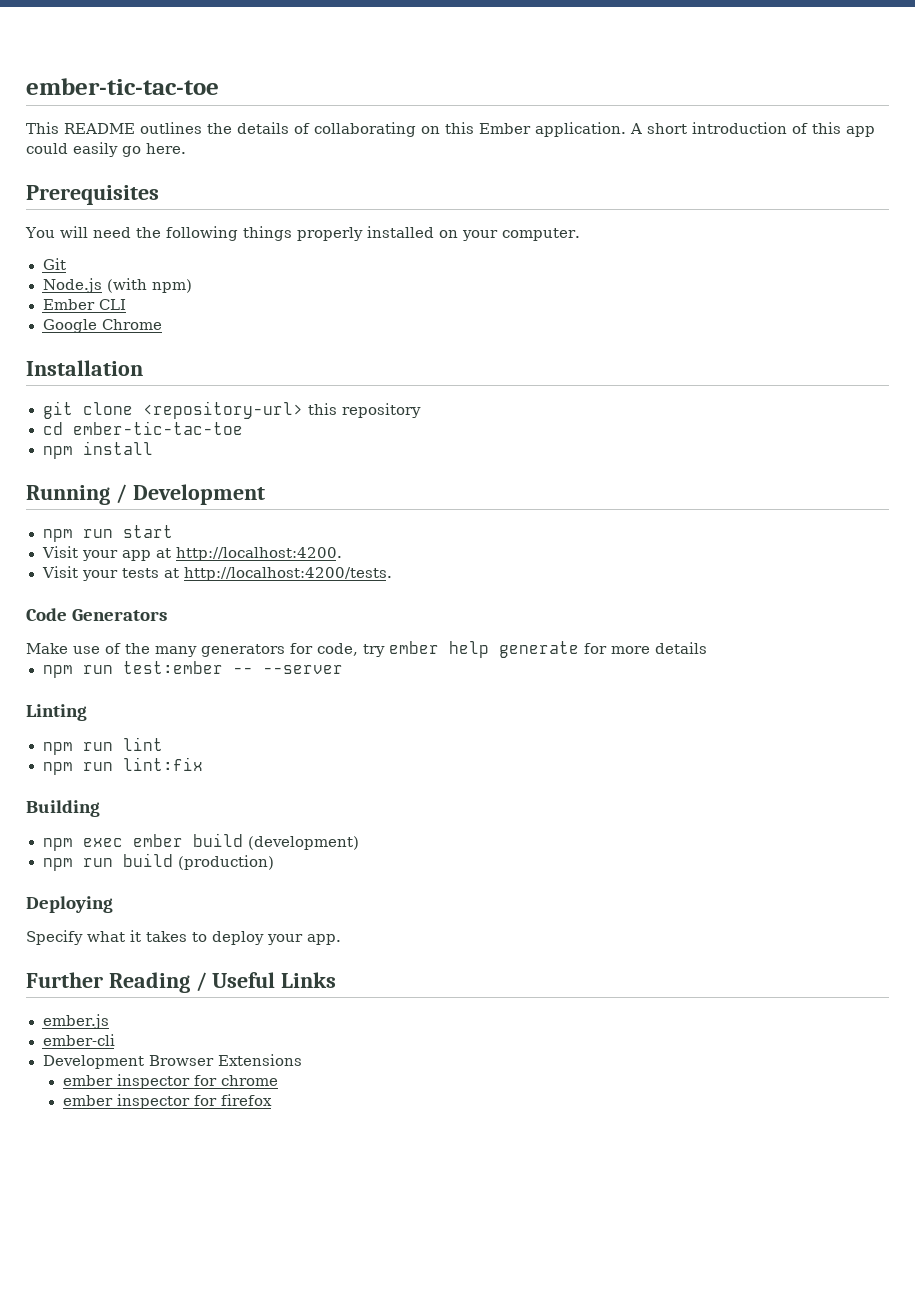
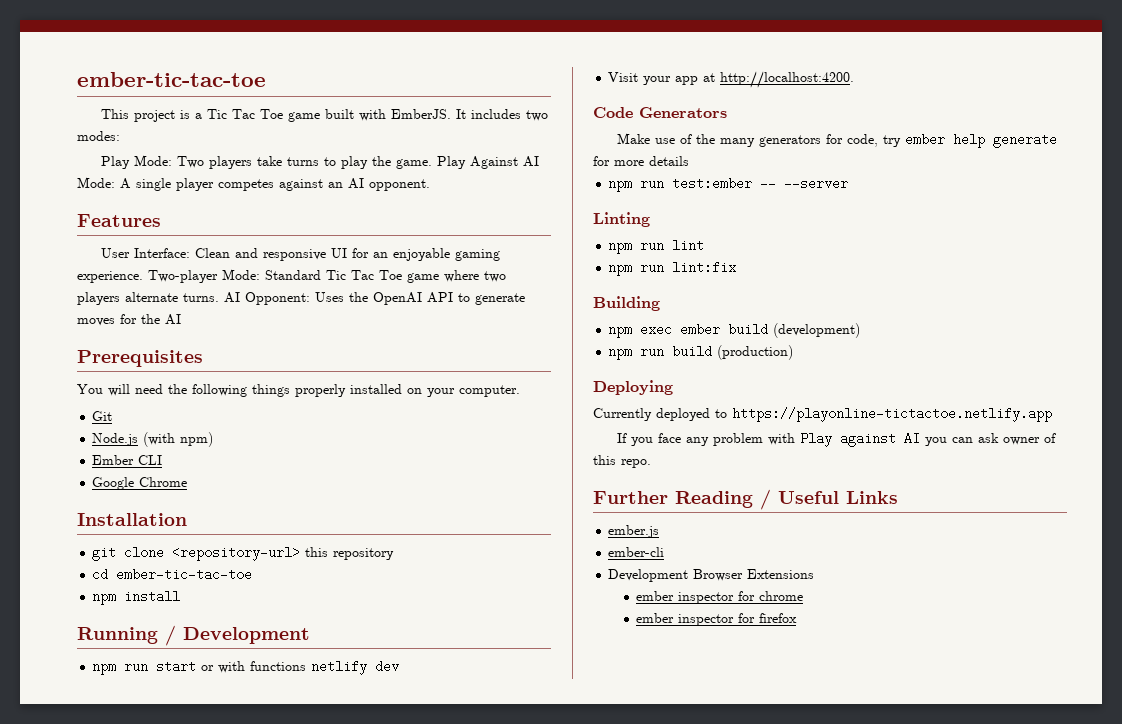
[64,122,875,137] [26,142,186,157] README outlines the details of collaborating on this Ember application. A short introduction of this app could easily go here. -> [134,109,549,122] [77,131,120,141] [101,155,540,169] [77,177,430,191] [77,214,161,227] [101,248,501,261] [77,269,506,283] [77,292,525,305] [77,314,181,326] project is a Tic Tac Toe game built with EmberJS. It includes two modes: // Play Mode: Two players take turns to play the game. Play Against AI Mode: A single player competes against an AI opponent. // Features // User Interface: Clean and responsive UI for an enjoyable gaming experience. Two-player Mode: Standard Tic Tac Toe game where two players alternate turns. AI Opponent: Uses the OpenAI API to generate moves for the AI
(173, 531) none -> [201,660,400,675] or with functions netlify dev
[41,566,392,581] // Visit your tests at http://localhost:4200/tests. -> (855, 79) none
[26,930,341,945] Specify what it takes to deploy your app. -> [593,407,1052,422] [617,432,1057,447] [593,455,651,468] Currently deployed to https://playonline-tictactoe.netlify.app // If you face any problem with Play against AI you can ask owner of this repo.

